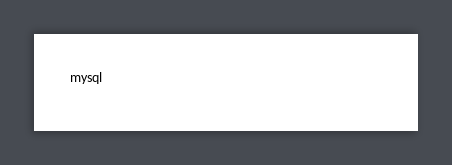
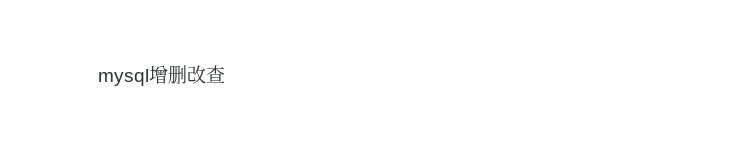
(102, 78) none -> [149,65,225,84] 增删改查

